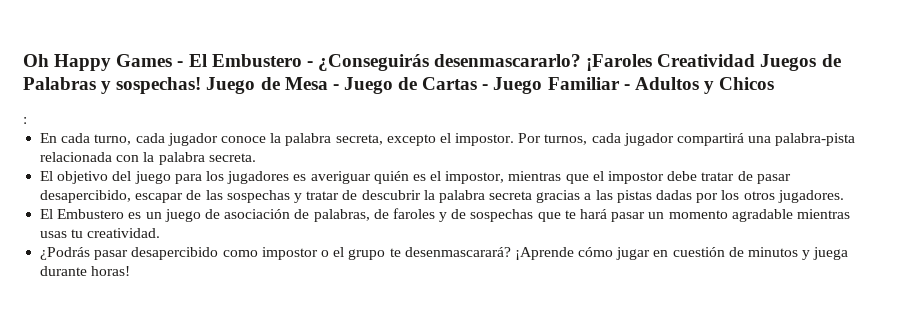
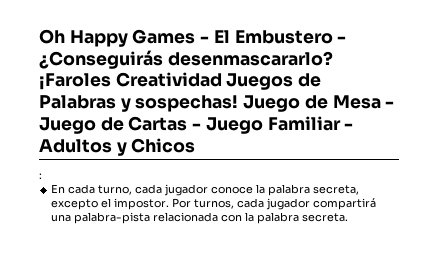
[40,171,791,184] [40,190,844,203] [40,208,850,222] [40,228,161,238] [40,247,849,260] [40,266,131,276] // El objetivo del juego para los jugadores es averiguar quién es el impostor, mientras que el impostor debe tratar de pasar desapercibido, escapar de las sospechas y tratar de descubrir la palabra secreta gracias a las pistas dadas por los otros jugadores. // El Embustero es un juego de asociación de palabras, de faroles y de sospechas que te hará pasar un momento agradable mientras usas tu creatividad. // ¿Podrás pasar desapercibido como impostor o el grupo te desenmascarará? ¡Aprende cómo jugar en cuestión de minutos y juega durante horas! -> (349, 217) none

